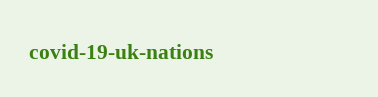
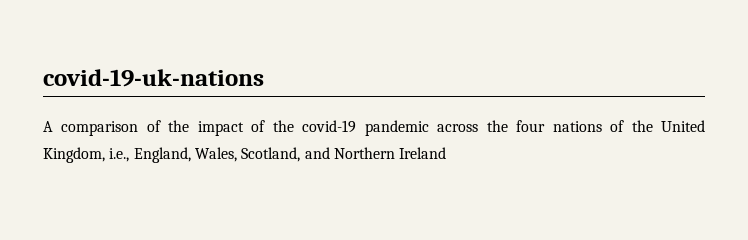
(213, 51) none -> [43,120,706,136] [43,147,447,163] // A comparison of the impact of the covid-19 pandemic across the four nations of the United Kingdom, i.e., England, Wales, Scotland, and Northern Ireland

